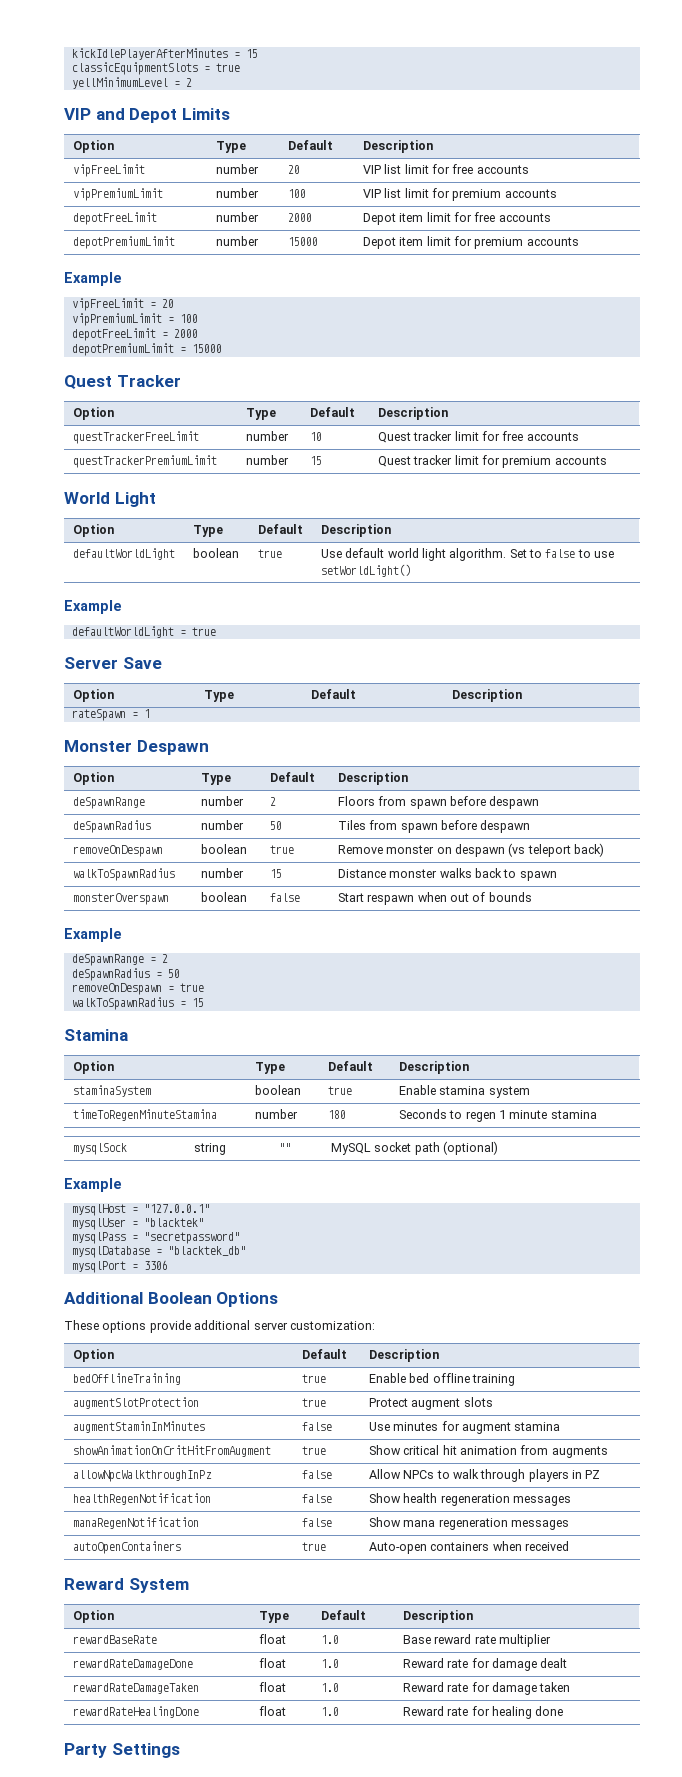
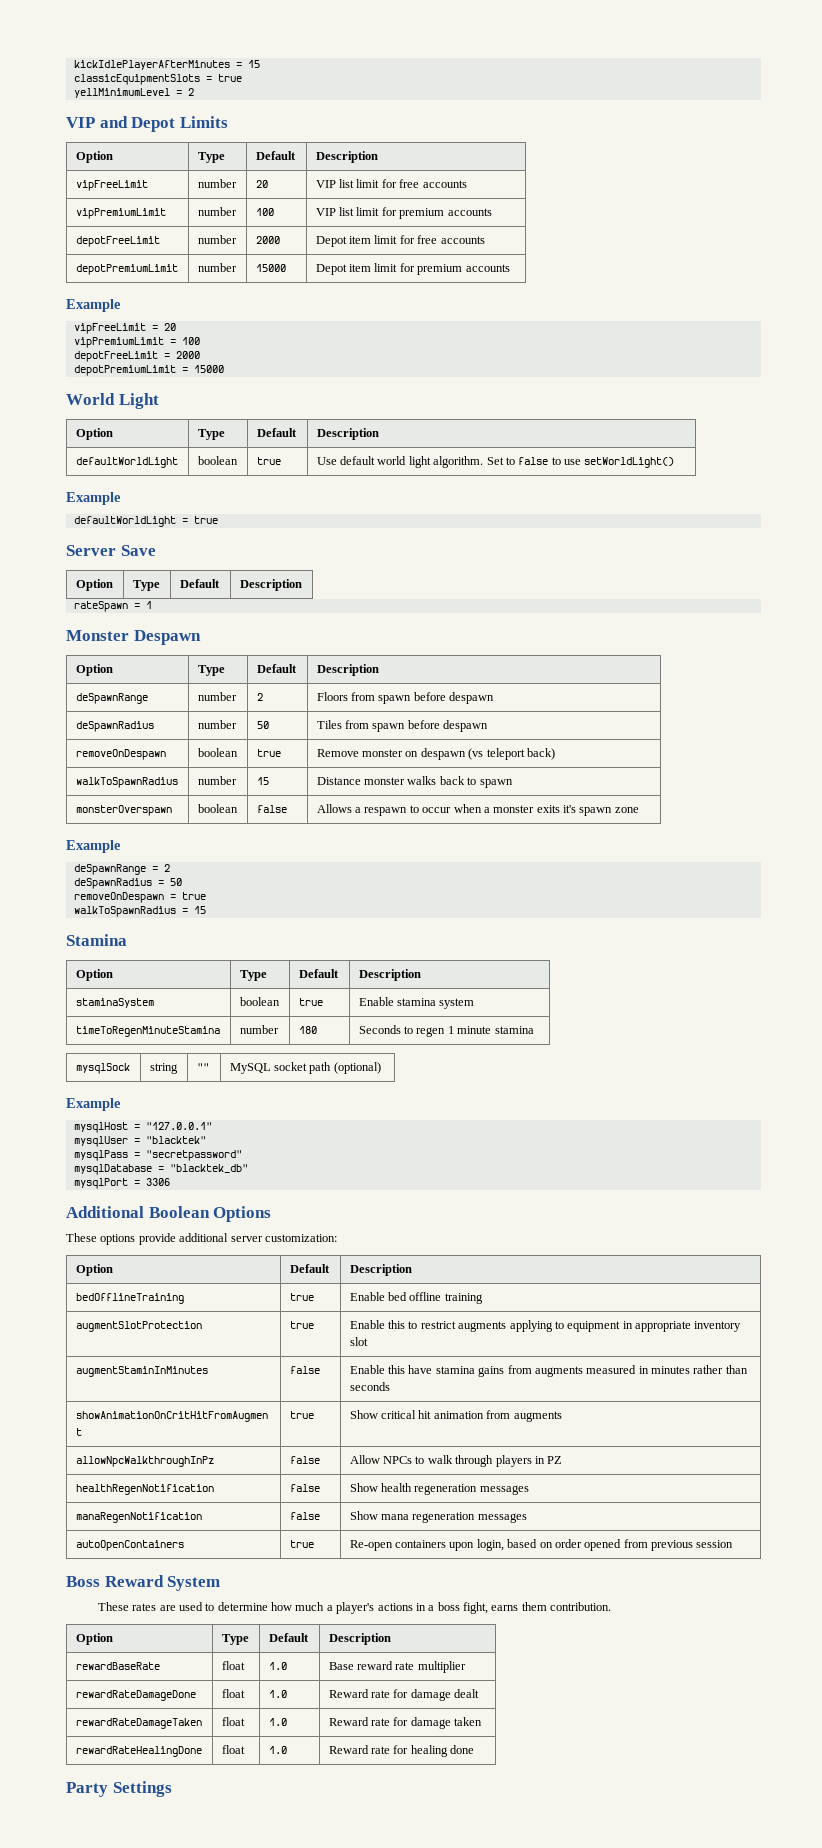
[64,375,181,389] [72,407,114,420] [245,408,276,420] [309,407,355,417] [377,407,448,420] [72,431,199,444] [245,431,289,441] [309,432,322,441] [377,431,579,443] [72,455,217,468] [245,455,289,465] [309,456,322,465] [377,455,607,468] // Quest Tracker // Option | Type | Default | Description // questTrackerFreeLimit | number | 10 | Quest tracker limit for free accounts // questTrackerPremiumLimit | number | 15 | Quest tracker limit for premium accounts -> (224, 369) none
[337,892,532,905] Start respawn when out of bounds -> [316,804,639,816] Allows a respawn to occur when a monster exits it's spawn zone
[368,1397,493,1410] [72,1421,205,1433] [301,1422,332,1431] [368,1421,561,1434] Protect augment slots // augmentStaminInMinutes | false | Use minutes for augment stamina -> [349,1320,742,1332] [349,1337,368,1346] [75,1366,208,1377] [289,1366,320,1374] [349,1365,748,1377] [349,1382,390,1391] Enable this to restrict augments applying to equipment in appropriate inventory slot // augmentStaminInMinutes | false | Enable this have stamina gains from augments measured in minutes rather than seconds
[368,1541,569,1554] [64,1578,189,1593] Auto-open containers when received // Reward System -> [349,1539,734,1551] [66,1575,221,1591] [97,1602,612,1614] Re-open containers upon login, based on order opened from previous session // Boss Reward System // These rates are used to determine how much a player's actions in a boss fight, earns them contribution.

